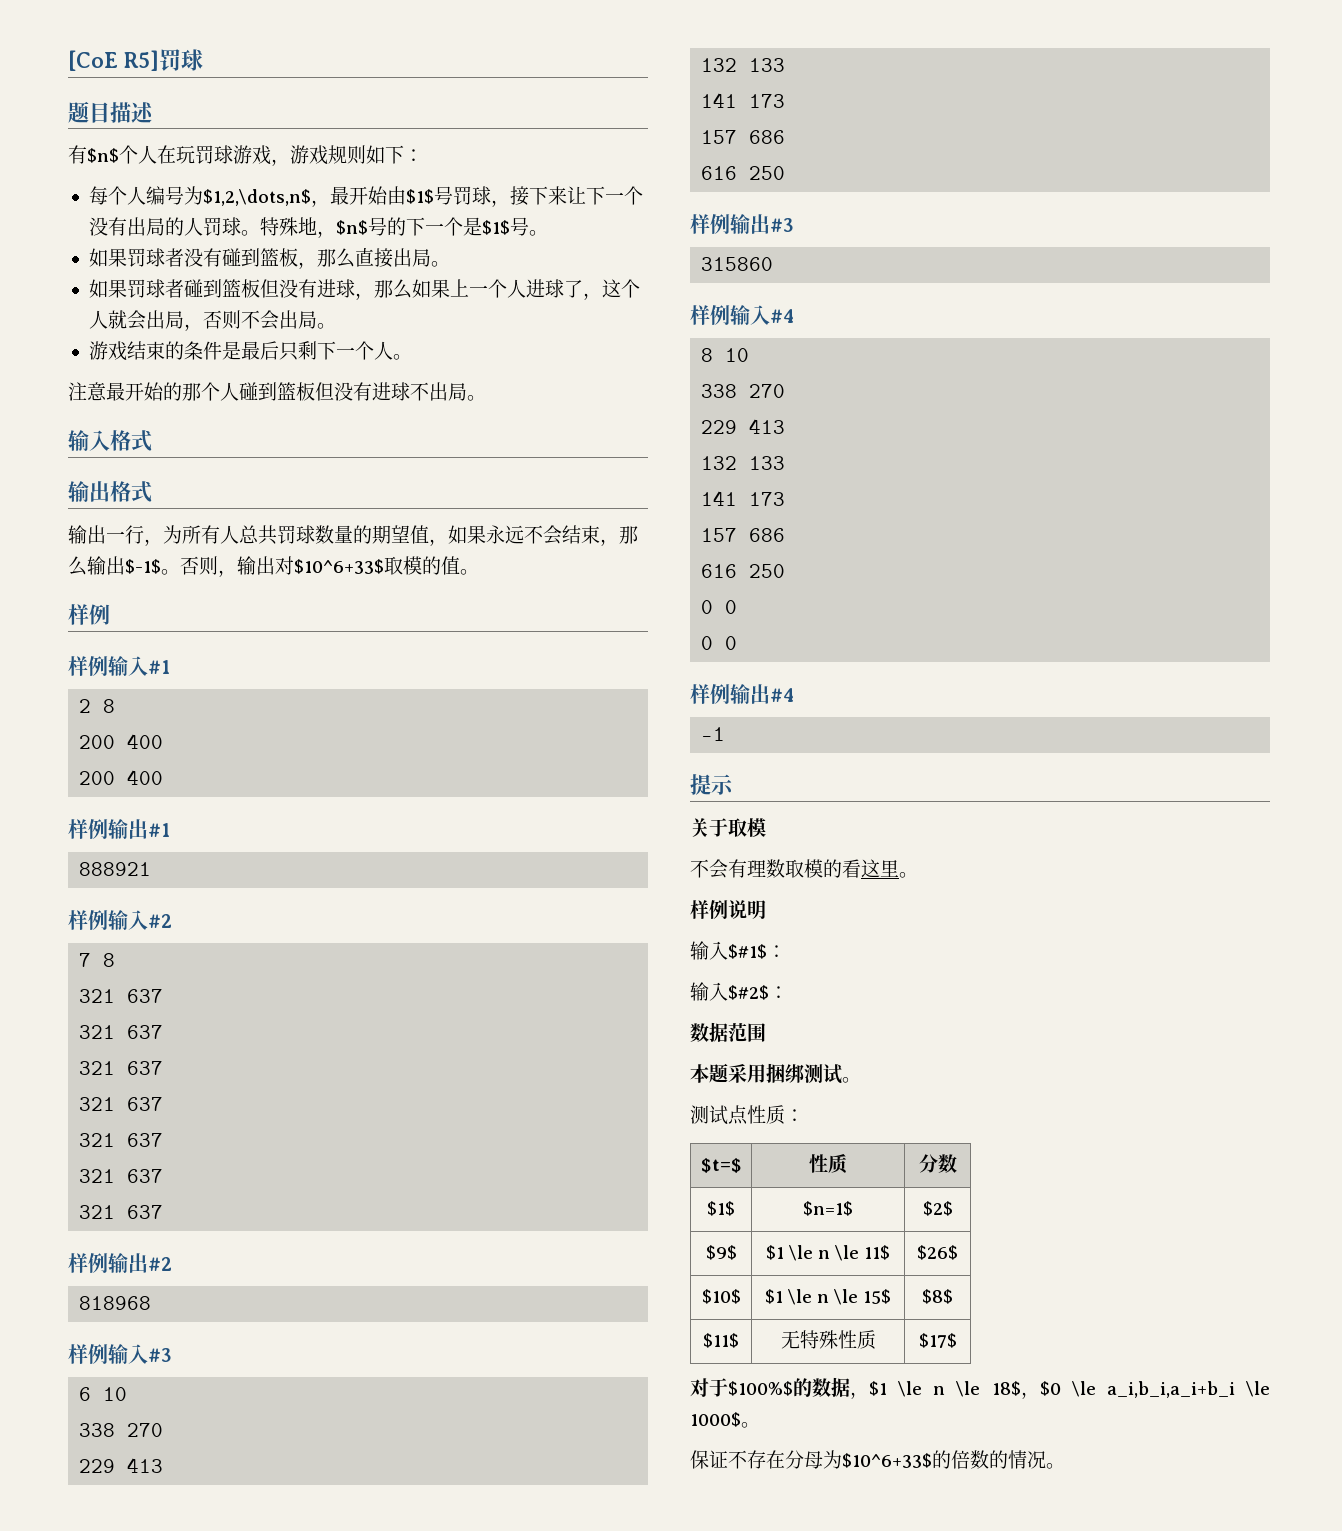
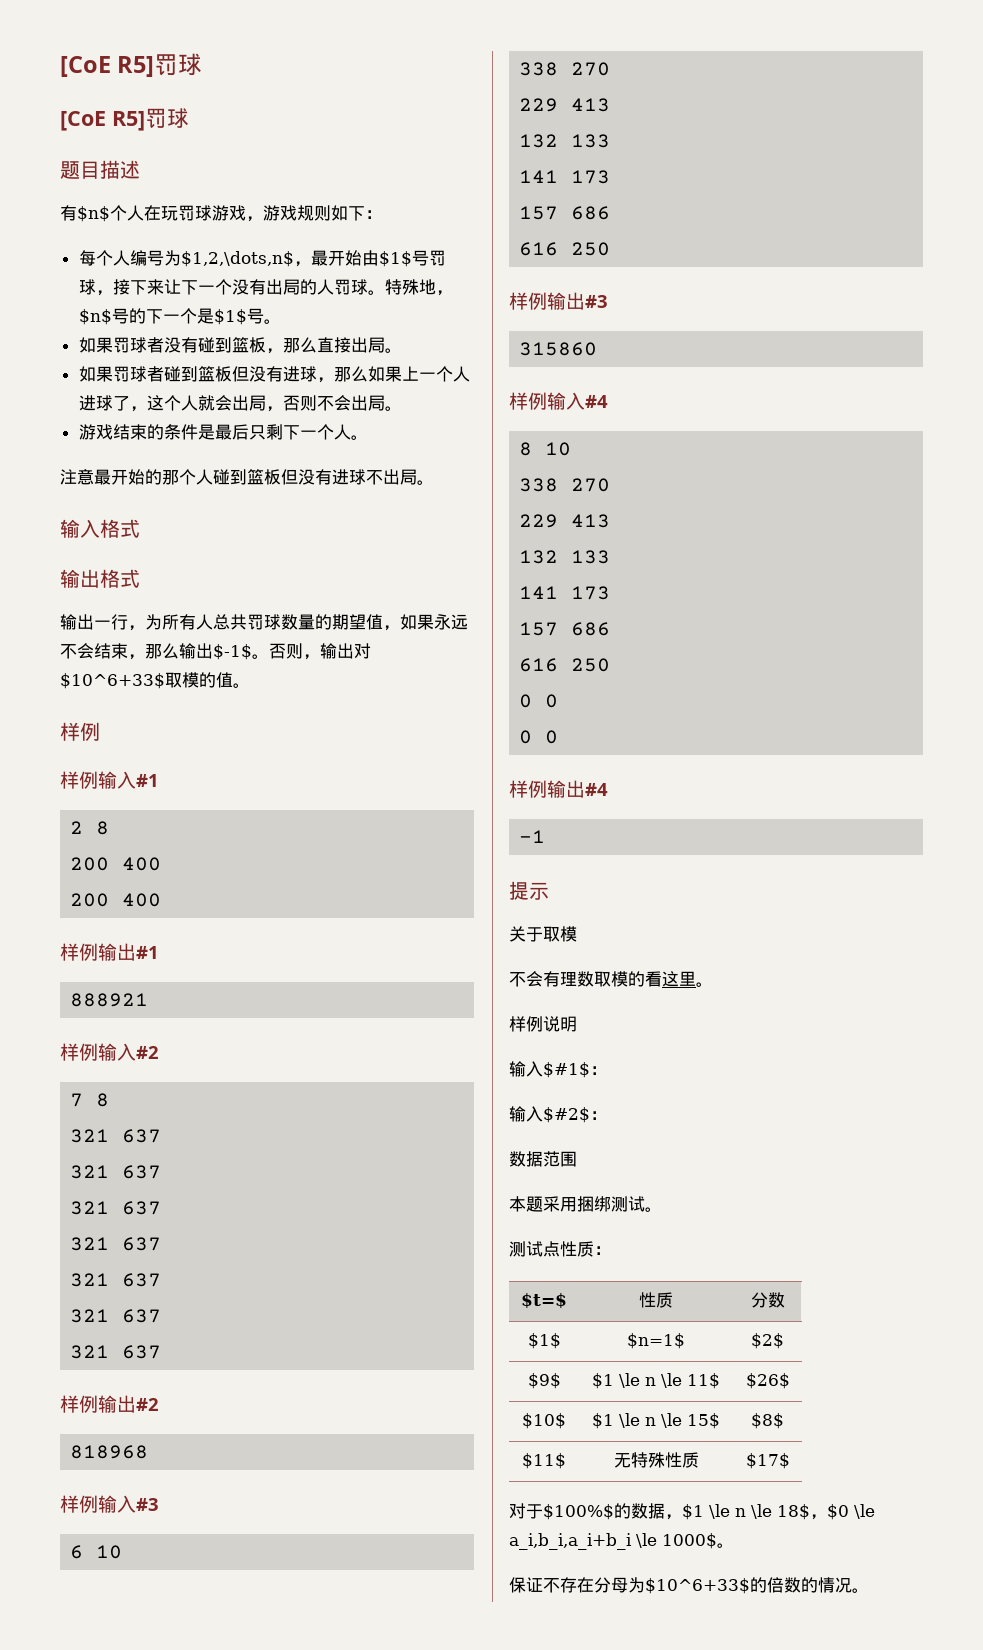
[68,49,203,71] [CoE R5]罚球 -> [60,53,203,77] [60,108,189,131] [CoE R5]罚球 // [CoE R5]罚球

